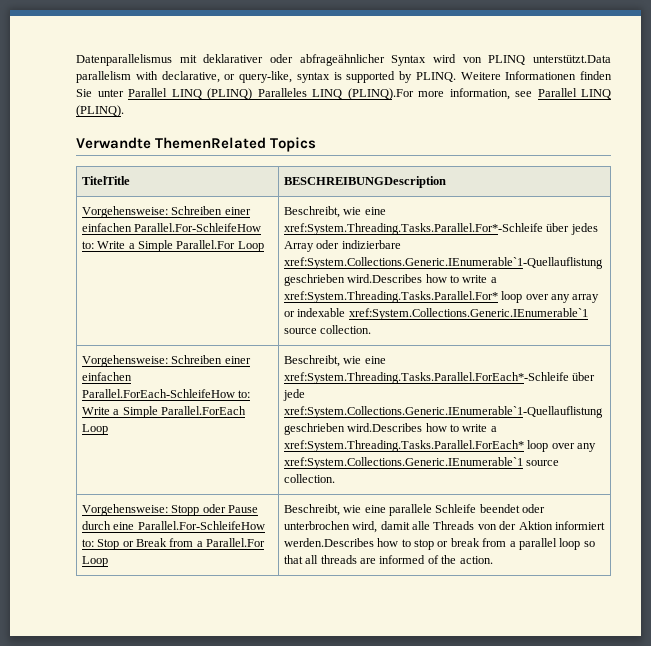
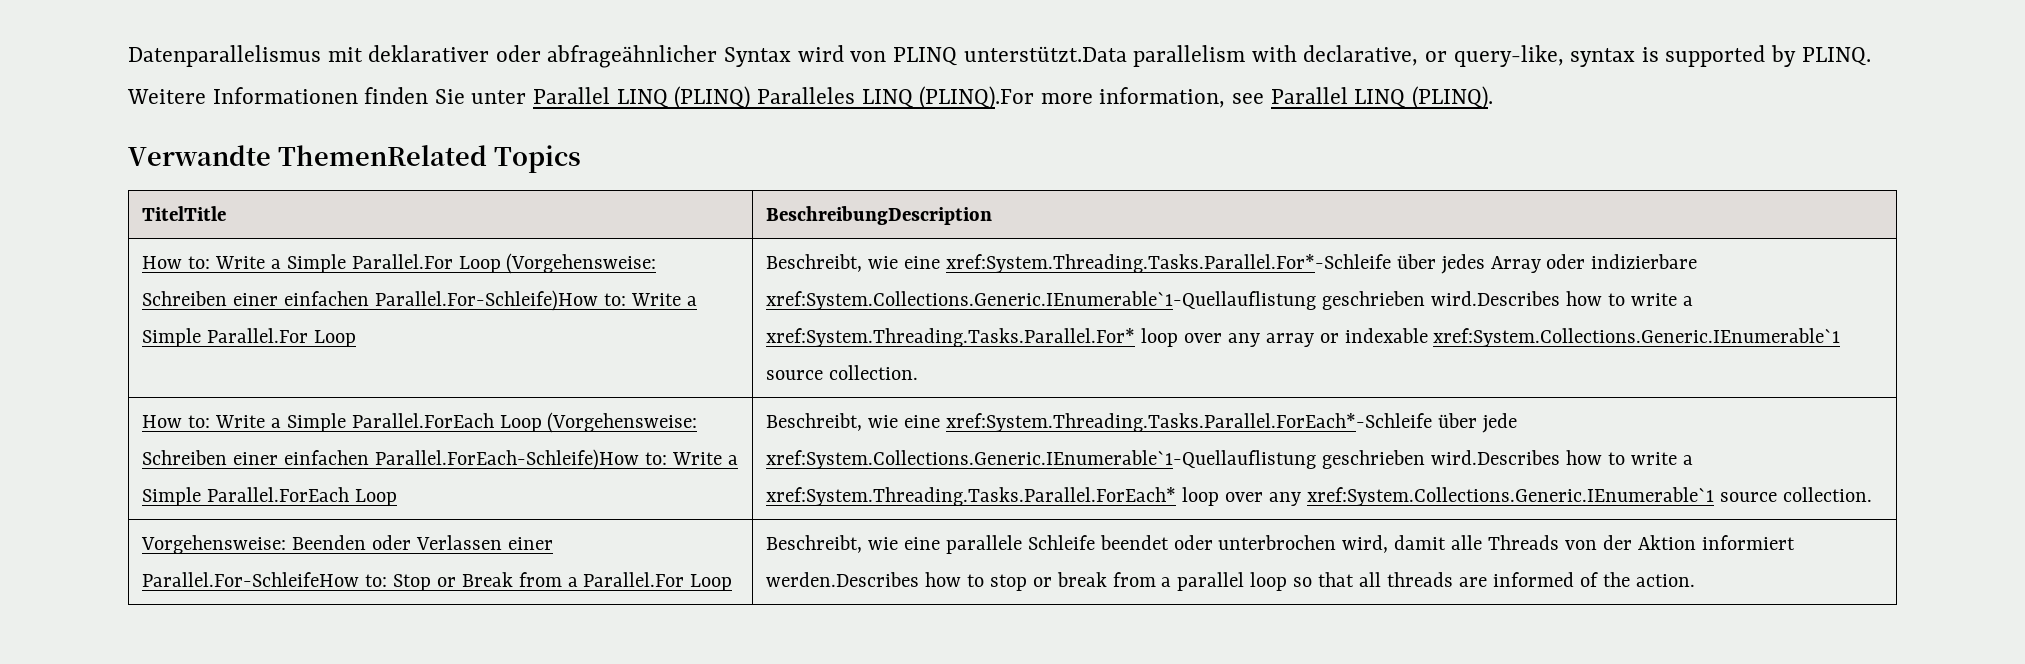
[283,176,446,188] [81,206,251,218] [81,223,262,232] BESCHREIBUNGDescription // Vorgehensweise: Schreiben einer einfachen Parallel.For-SchleifeHow -> [765,206,992,225] [141,253,657,274] [141,290,598,311] BeschreibungDescription // How to: Write a Simple Parallel.For Loop (Vorgehensweise: Schreiben einer einfachen Parallel.For-Schleife)How
[81,355,251,367] [81,372,132,381] [81,389,235,398] Vorgehensweise: Schreiben einer einfachen Parallel.ForEach-SchleifeHow -> [141,412,698,433] [141,449,639,470] How to: Write a Simple Parallel.ForEach Loop (Vorgehensweise: Schreiben einer einfachen Parallel.ForEach-Schleife)How
[171,504,259,516] [81,521,135,530] Stopp oder Pause durch eine -> [291,535,553,550] Beenden oder Verlassen einer

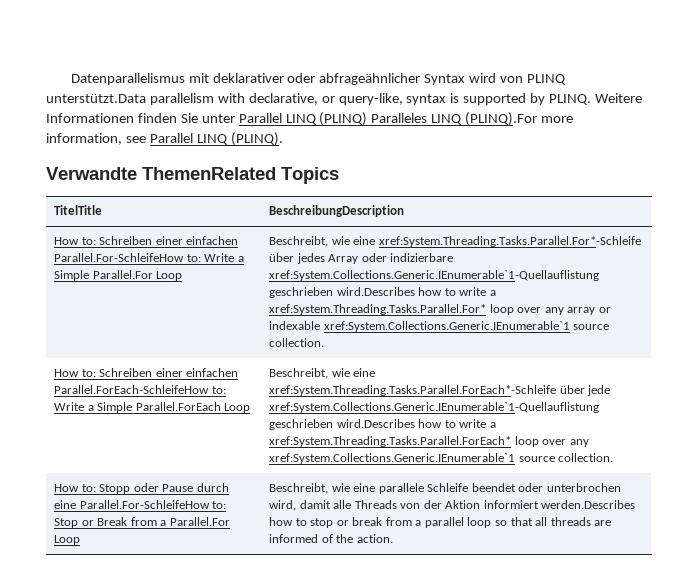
[214,253,657,274] [141,290,598,311] Write a Simple Parallel.For Loop (Vorgehensweise: Schreiben einer einfachen Parallel.For-Schleife)How -> [99,236,239,245] [54,253,185,262] Schreiben einer einfachen Parallel.For-SchleifeHow
[214,412,698,433] [141,449,639,470] Write a Simple Parallel.ForEach Loop (Vorgehensweise: Schreiben einer einfachen Parallel.ForEach-Schleife)How -> [99,368,239,377] [54,385,210,394] Schreiben einer einfachen Parallel.ForEach-SchleifeHow
[140,535,553,554] Vorgehensweise: Beenden oder Verlassen einer -> [54,483,229,494] [54,500,77,509] How to: Stopp oder Pause durch eine

